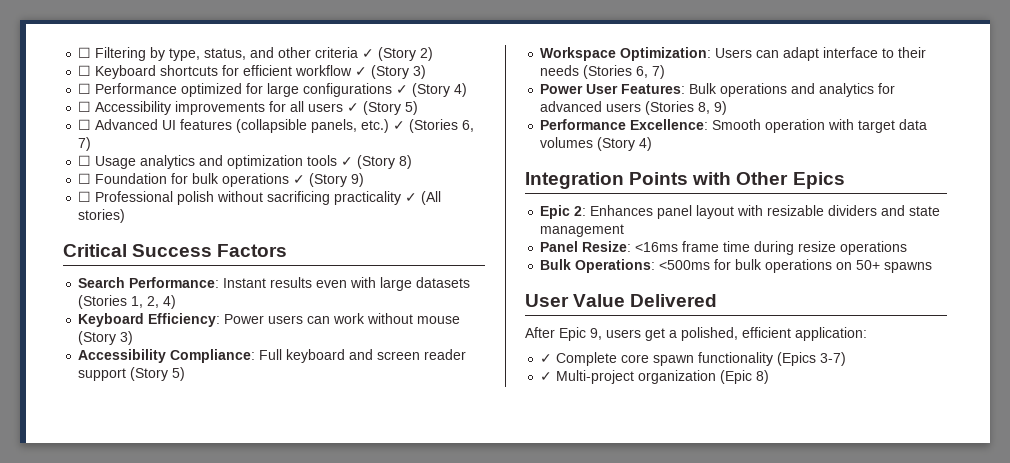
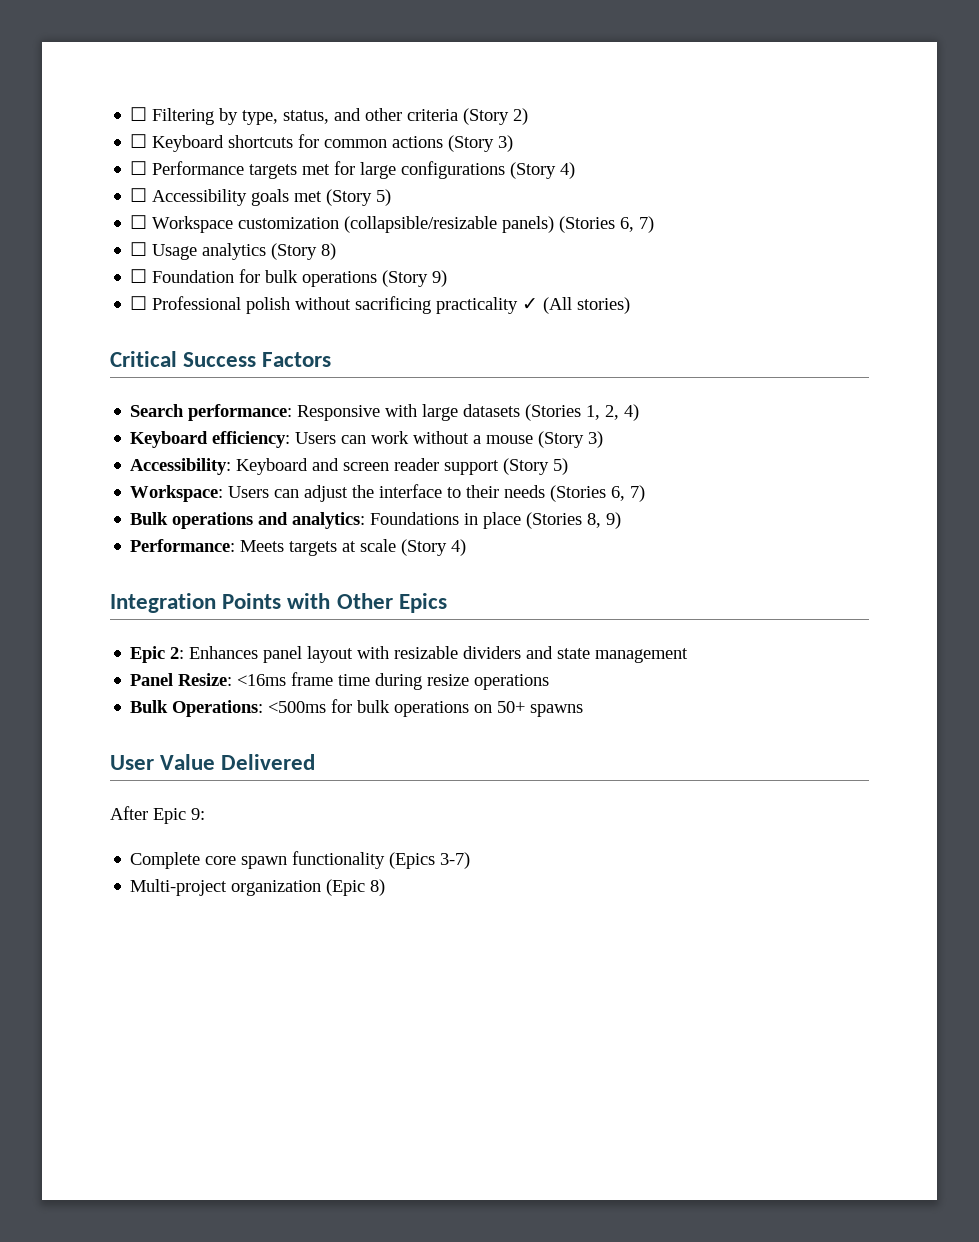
[362,49,375,58] ✓ -> (459, 115) none
[243,65,368,76] efficient workflow ✓ -> [324,136,444,148] common actions
[181,83,243,97] optimized -> [249,164,331,179] targets met
[396,85,409,94] ✓ -> (506, 170) none
[175,101,419,115] [78,119,406,133] improvements for all users ✓ (Story 5) // ☐ Advanced UI features (collapsible panels, etc.) ✓ -> [251,189,392,206] [130,215,555,233] goals met (Story 5) // ☐ Workspace customization (collapsible/resizable panels)
[199,155,354,169] and optimization tools ✓ -> (267, 251) none
[293,175,306,184] ✓ -> (378, 279) none
[129,277,348,288] Performance: Instant results even -> [188,404,381,421] performance: Responsive
[148,313,304,327] Efficiency: Power users -> [212,431,337,448] efficiency: Users
(414, 318) none -> [473,435,482,444] a
[78,349,346,363] Accessibility Compliance: Full keyboard -> [130,458,309,475] Accessibility: Keyboard
[540,47,820,61] Workspace Optimization: Users can adapt -> [130,485,375,502] Workspace: Users can adjust the
[540,83,896,97] [540,101,728,115] [540,119,928,133] [540,137,594,148] Power User Features: Bulk operations and analytics for advanced users (Stories 8, 9) // Performance Excellence: Smooth operation with target data volumes -> [130,512,622,529] [130,539,397,556] Bulk operations and analytics: Foundations in place (Stories 8, 9) // Performance: Meets targets at scale
[590,327,867,341] [540,354,553,363] 9, users get a polished, efficient application: // ✓ -> [191,808,205,820] 9: //
[540,372,553,381] ✓ -> (471, 860) none

